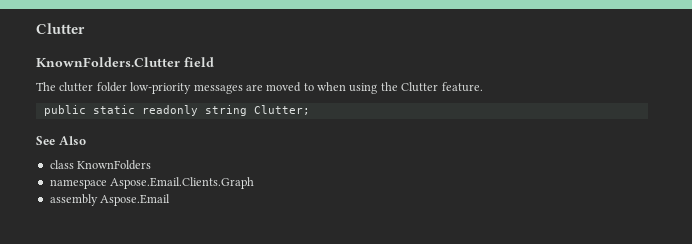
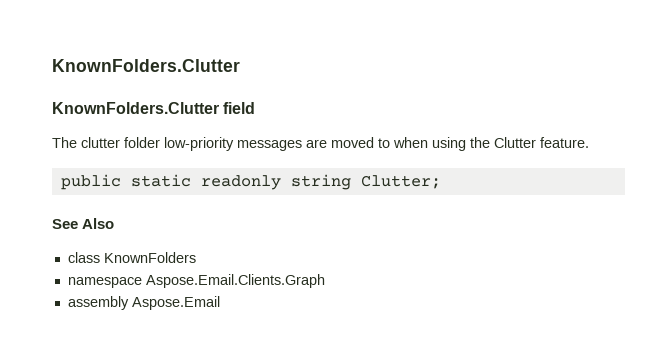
[36,23,85,34] Clutter -> [52,59,240,72] KnownFolders.Clutter

